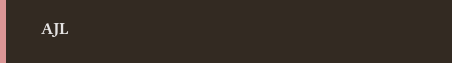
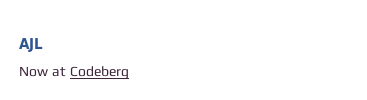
(69, 30) none -> [19,66,129,80] // Now at Codeberg

